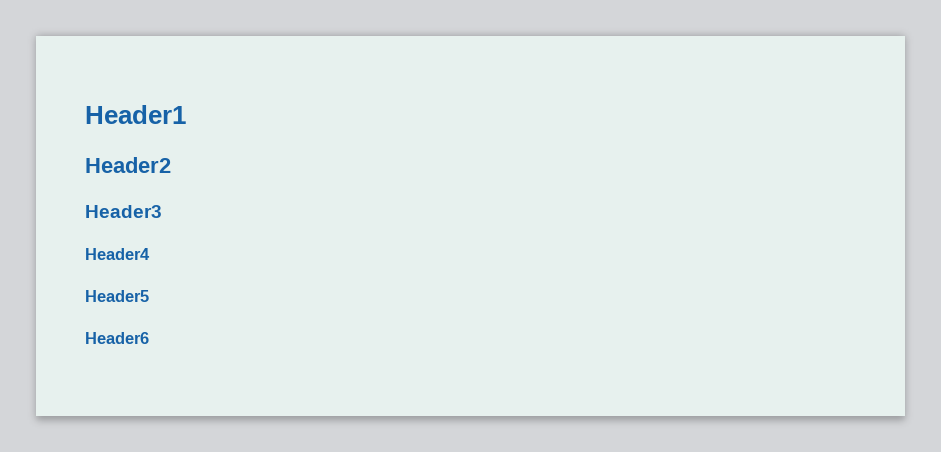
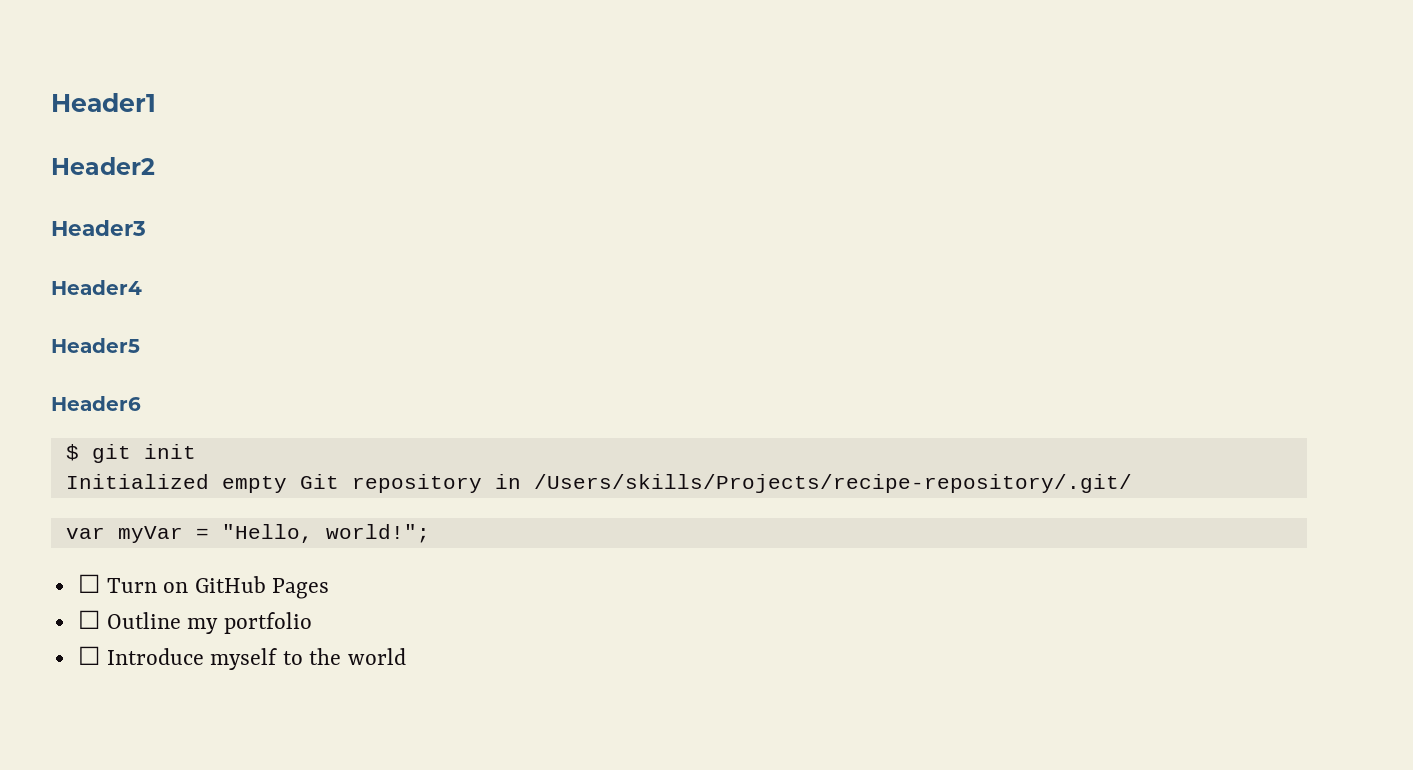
(149, 338) none -> [65,444,196,463] [65,474,1132,493] [65,524,430,543] [77,574,330,599] [77,610,312,634] [77,646,407,670] // $ git init // Initialized empty Git repository in /Users/skills/Projects/recipe-repository/.git/ // var myVar = "Hello, world!"; // ☐ Turn on GitHub Pages // ☐ Outline my portfolio // ☐ Introduce myself to the world

